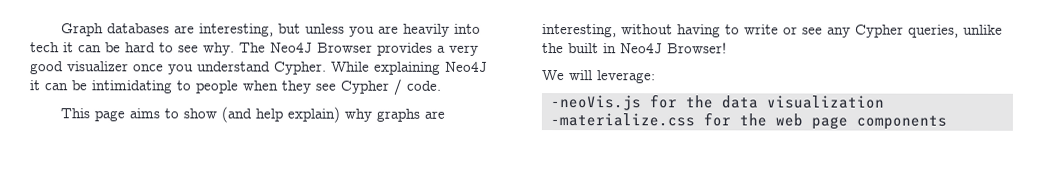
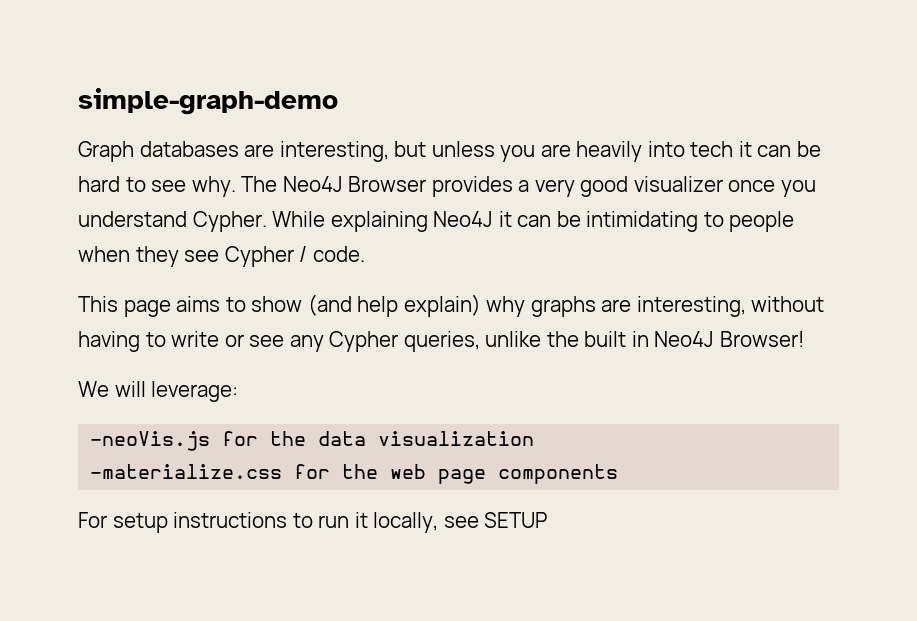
(61, 30) none -> [78,88,338,115] simple-graph-demo //
(947, 122) none -> [78,512,548,533] // For setup instructions to run it locally, see SETUP

